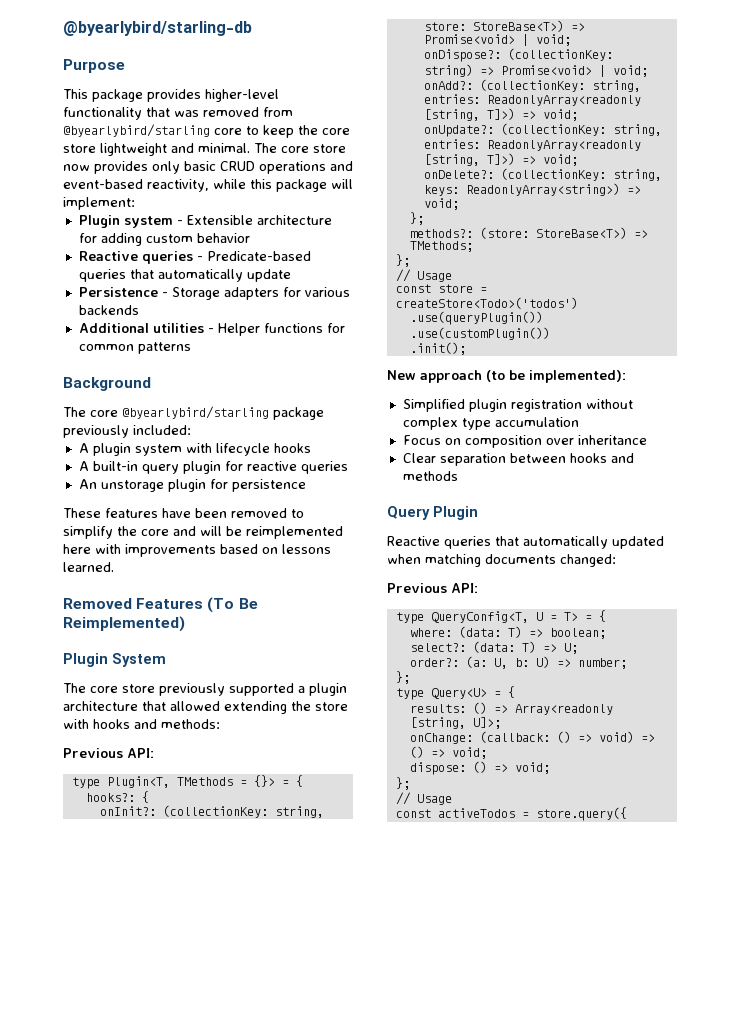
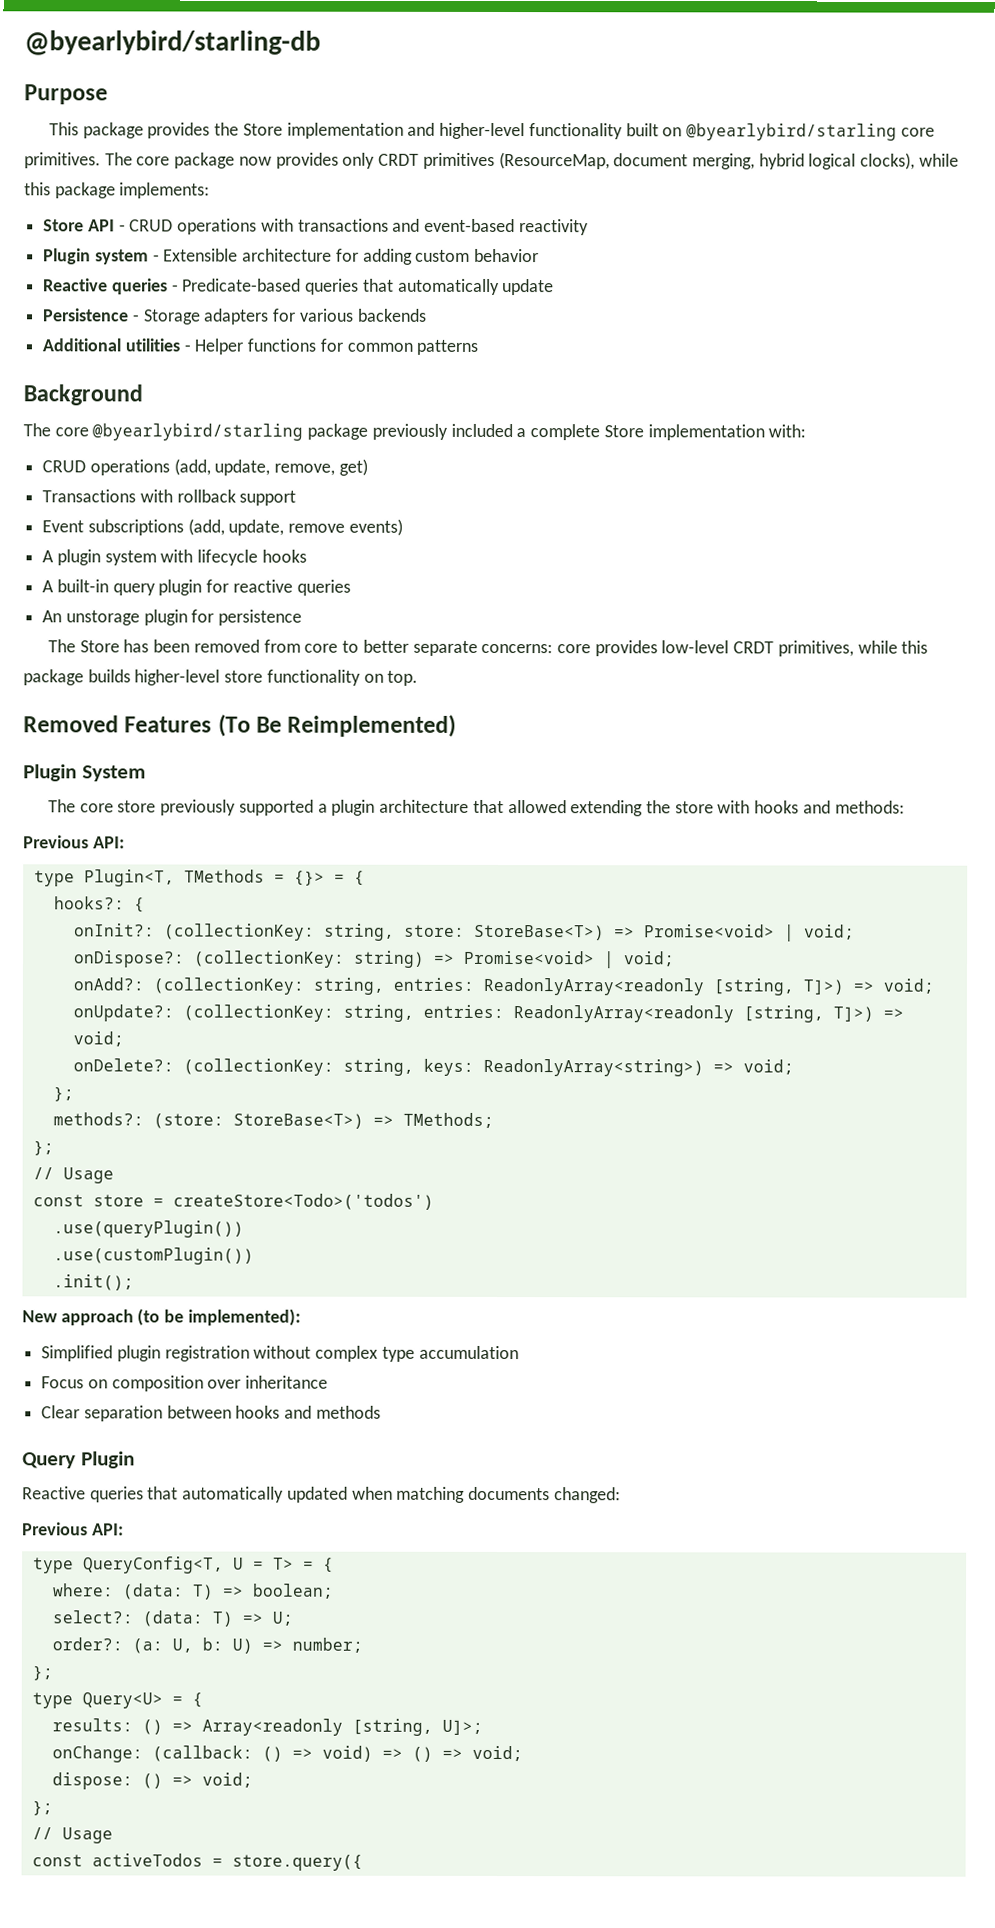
[205,89,279,102] [63,107,293,120] [63,124,350,138] [63,143,346,156] higher-level functionality that was removed from @byearlybird/starling core to keep the core store lightweight and minimal. The core store -> [214,122,935,141] [24,152,236,169] the Store implementation and higher-level functionality built on @byearlybird/starling core primitives. The core package
[184,161,353,174] [63,179,353,192] [63,197,135,210] basic CRUD operations and event-based reactivity, while this package will implement: -> [378,152,959,170] [24,182,211,199] [43,218,589,236] CRDT primitives (ResourceMap, document merging, hybrid logical clocks), while this package implements: // Store API - CRUD operations with transactions and event-based reactivity
[133,425,191,435] included: -> [450,423,807,441] [42,458,368,476] [42,489,297,506] [42,518,403,536] included a complete Store implementation with: // CRUD operations (add, update, remove, get) // Transactions with rollback support // Event subscriptions (add, update, remove events)
[63,508,304,518] [63,526,343,539] [63,544,331,557] [63,562,114,572] These features have been removed to simplify the core and will be reimplemented here with improvements based on lessons learned. -> [48,639,929,657] [23,669,419,686] The Store has been removed from core to better separate concerns: core provides low-level CRDT primitives, while this package builds higher-level store functionality on top.

